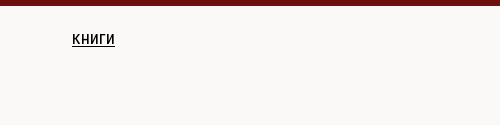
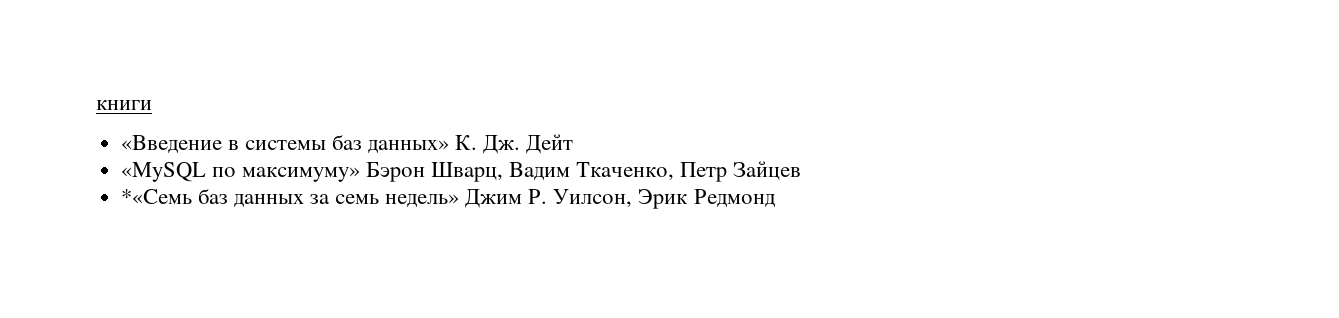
(115, 39) none -> [120,134,574,154] [120,161,802,182] [120,188,775,209] // «Введение в системы баз данных» К. Дж. Дейт // «MySQL по максимуму» Бэрон Шварц, Вадим Ткаченко, Петр Зайцев // *«Семь баз данных за семь недель» Джим Р. Уилсон, Эрик Редмонд

